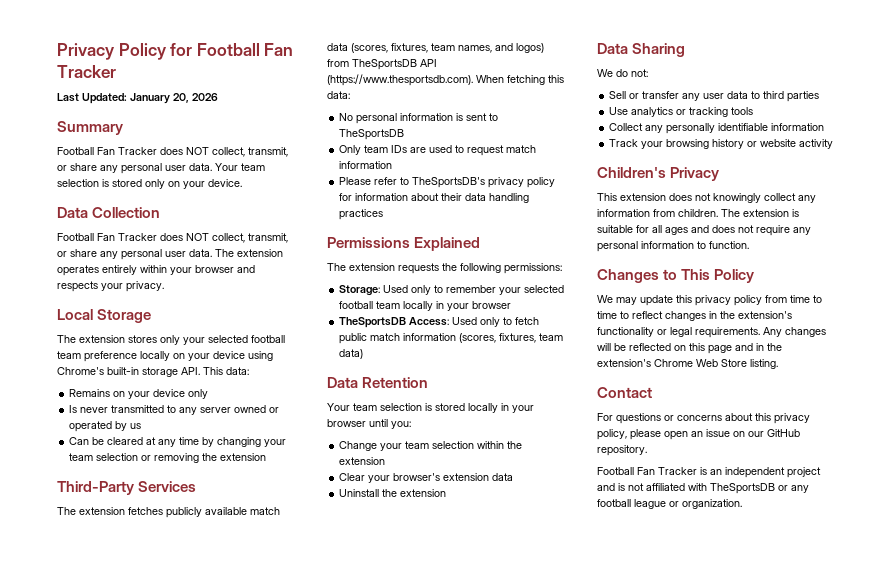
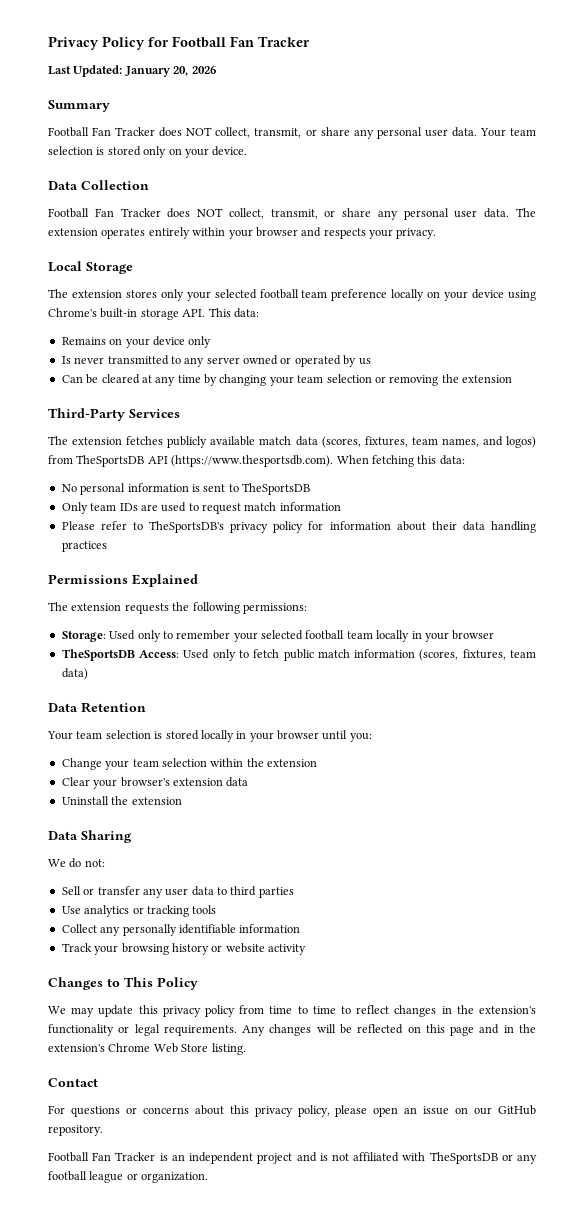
[597,167,720,181] [597,193,816,203] [597,209,799,217] [597,225,811,236] [597,241,749,252] // Children's Privacy // This extension does not knowingly collect any information from children. The extension is suitable for all ages and does not require any personal information to function. -> (306, 949) none

